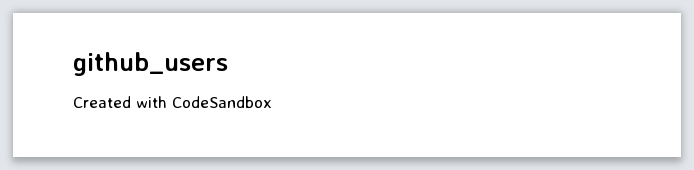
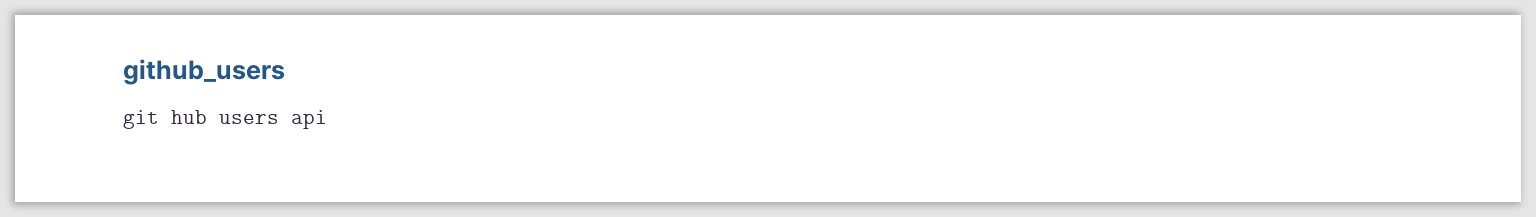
[73,96,272,108] Created with CodeSandbox -> [123,110,327,129] git hub users api

